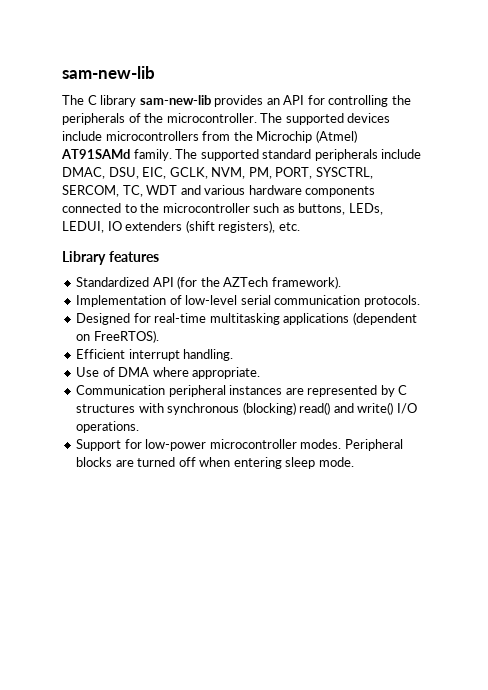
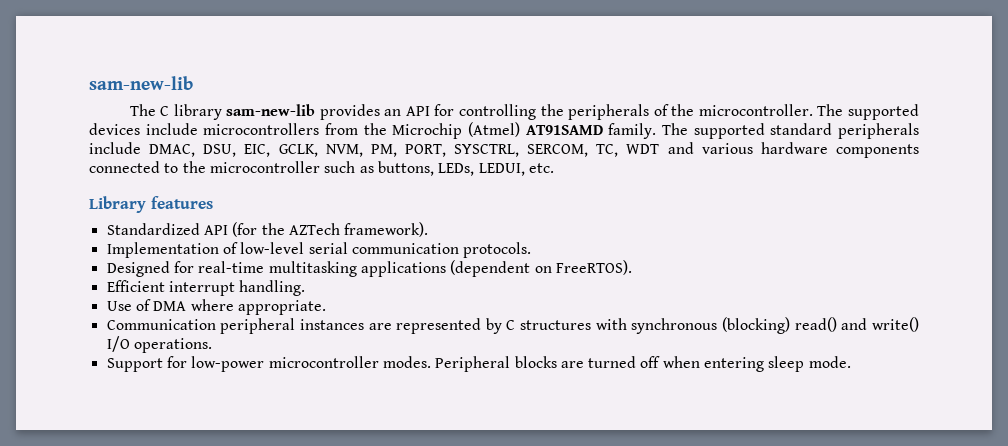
[61,149,130,159] AT91SAMd -> [525,125,603,135] AT91SAMD
[107,220,276,233] IO extenders (shift registers), -> (525, 169) none

